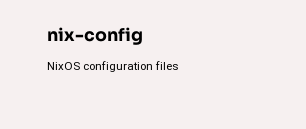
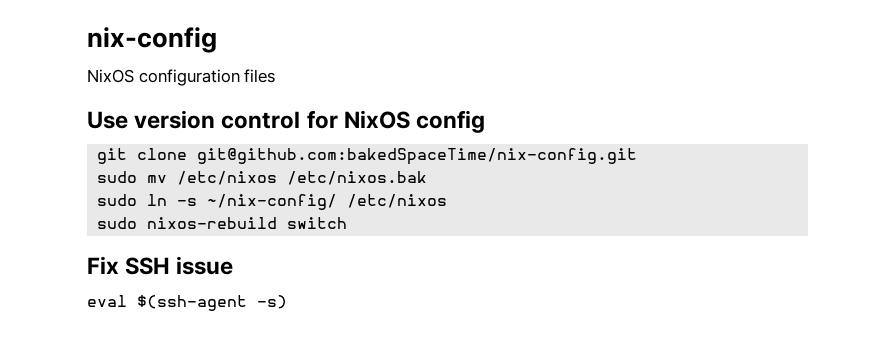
(180, 65) none -> [87,110,486,133] [97,148,638,165] [97,171,428,185] [97,194,448,210] [97,217,348,229] [87,256,234,275] [87,295,287,311] // Use version control for NixOS config // git clone git@github.com:bakedSpaceTime/nix-config.git // sudo mv /etc/nixos /etc/nixos.bak // sudo ln -s ~/nix-config/ /etc/nixos // sudo nixos-rebuild switch // Fix SSH issue // eval $(ssh-agent -s)

